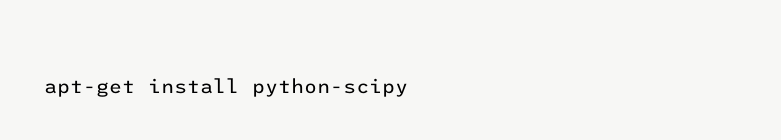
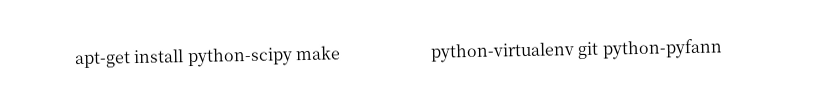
(408, 87) none -> [294,38,723,63] make python-virtualenv git python-pyfann

